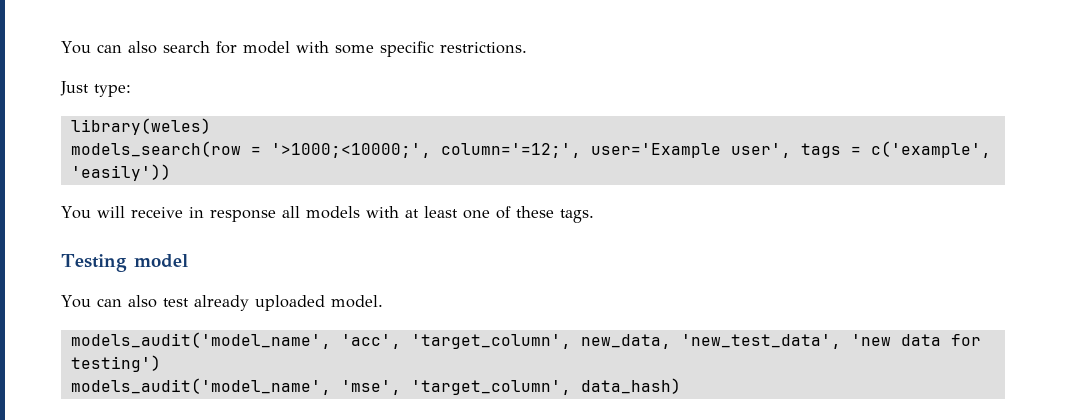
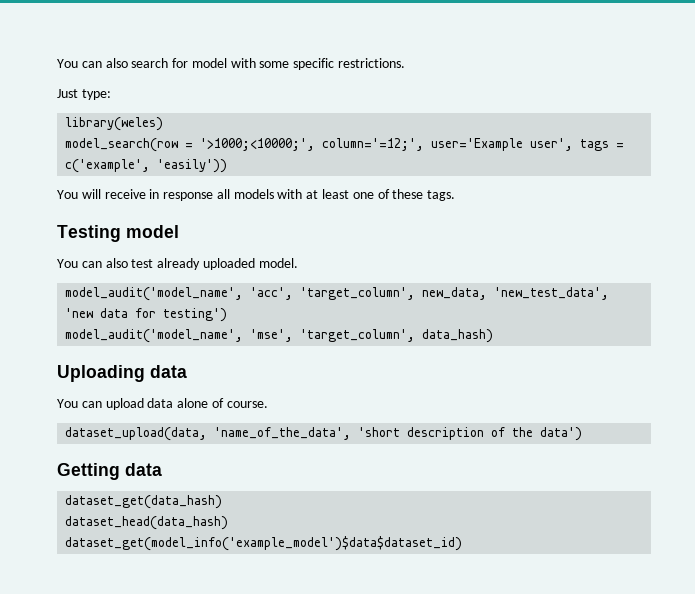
[70,141,241,157] models_search(row -> [65,138,179,152] model_search(row
[70,332,331,349] models_audit('model_name', -> [65,287,244,301] model_audit('model_name',
[70,378,331,395] models_audit('model_name', -> [65,329,244,343] model_audit('model_name',
(681, 386) none -> [57,365,187,382] [57,398,268,410] [65,427,583,441] [57,463,162,480] [65,495,223,509] [65,516,229,530] [65,536,463,551] // Uploading data // You can upload data alone of course. // dataset_upload(data, 'name_of_the_data', 'short description of the data') // Getting data // dataset_get(data_hash) // dataset_head(data_hash) // dataset_get(model_info('example_model')$data$dataset_id)

